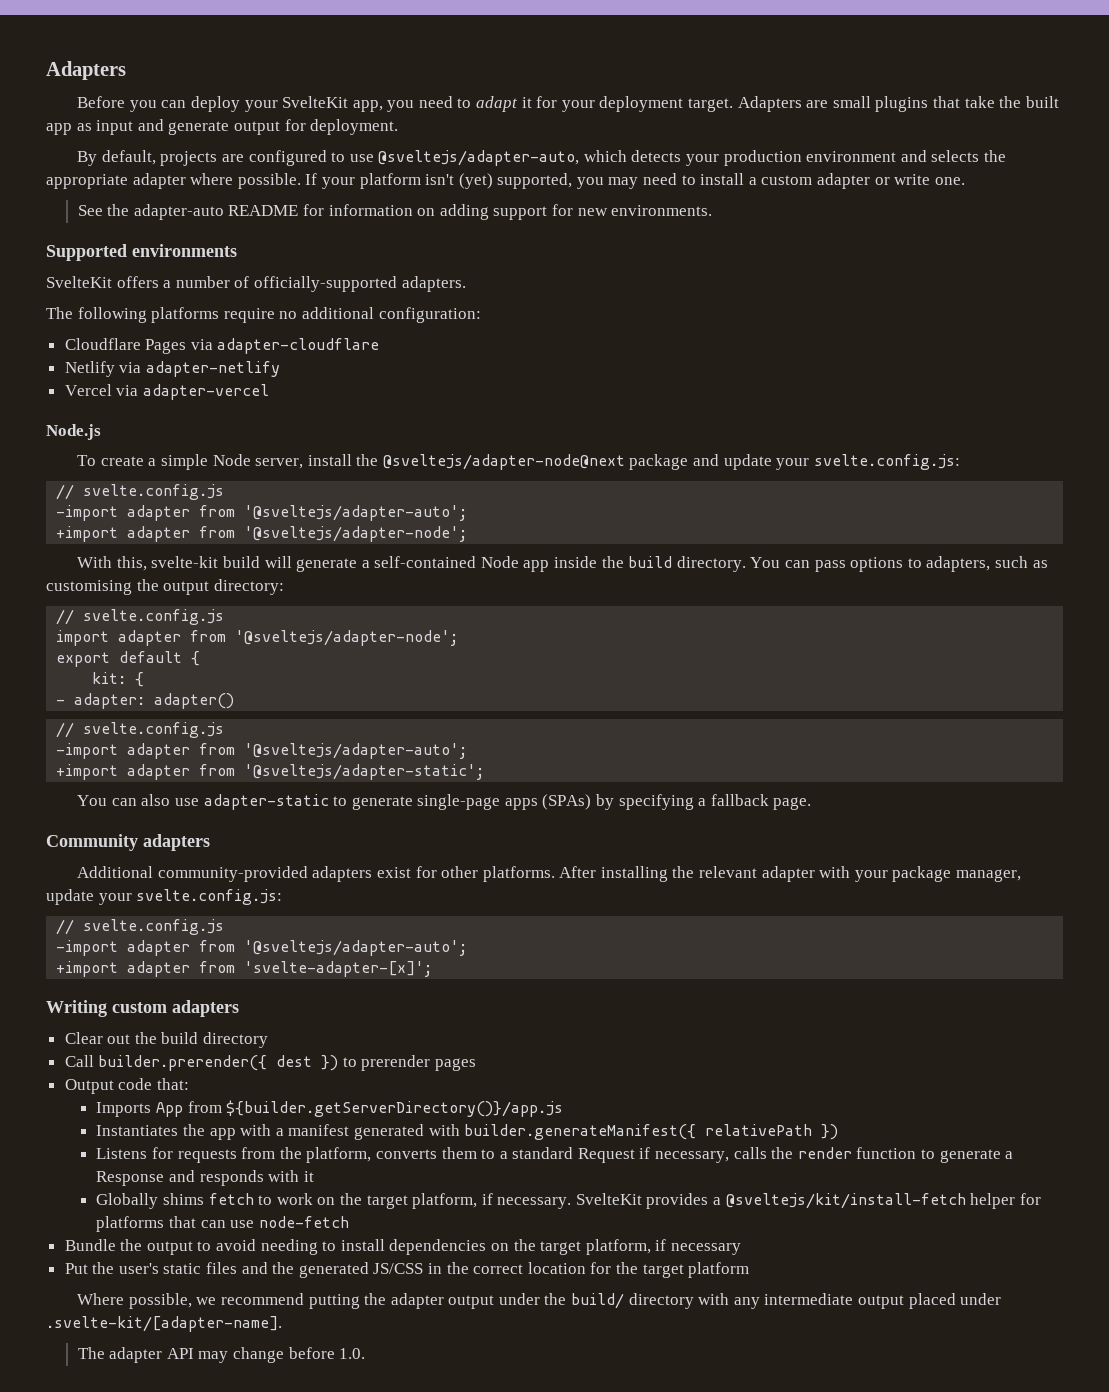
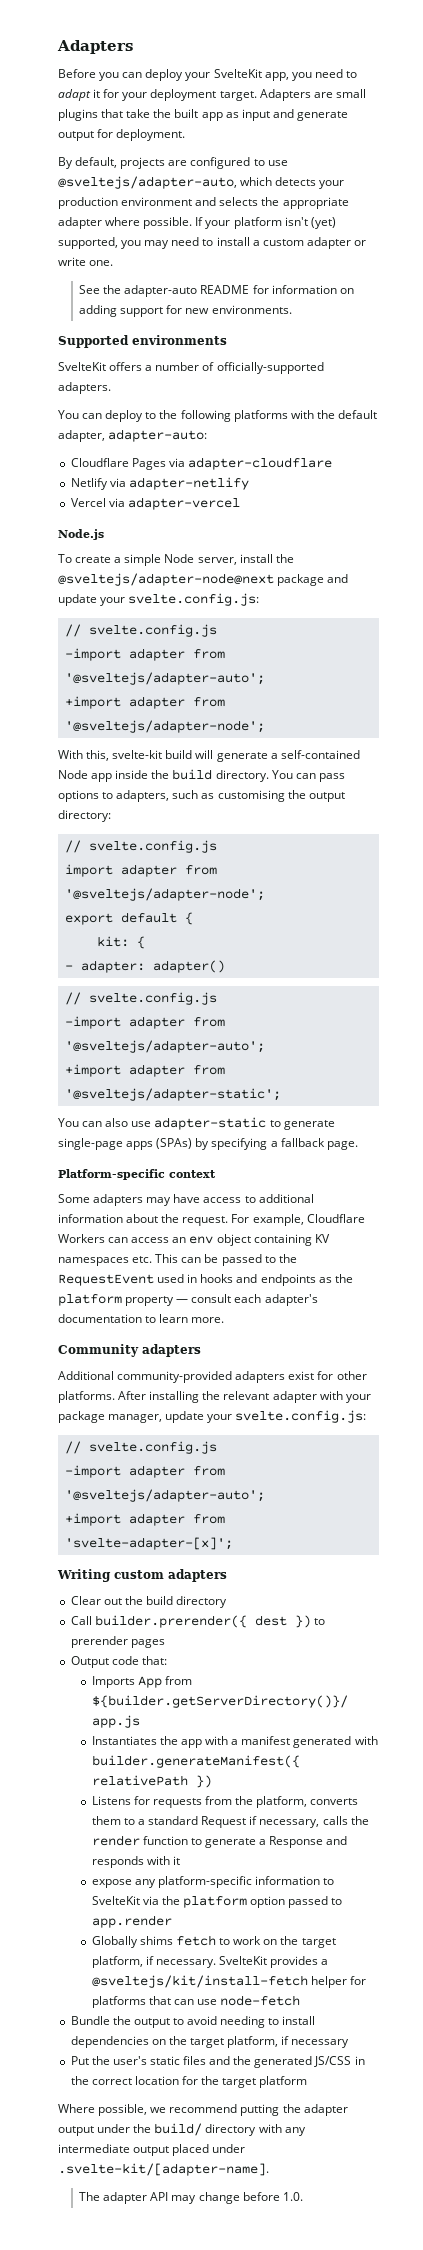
[46,307,481,323] The following platforms require no additional configuration: -> [58,410,377,422] [58,429,208,442] You can deploy to the following platforms with the default adapter, adapter-auto:
(812, 803) none -> [58,1169,216,1180] [58,1194,314,1206] [58,1214,365,1226] [58,1234,330,1246] [58,1254,297,1266] [58,1274,353,1286] [58,1294,318,1306] [58,1314,225,1323] // Platform-specific context // Some adapters may have access to additional information about the request. For example, Cloudflare Workers can access an env object containing KV namespaces etc. This can be passed to the RequestEvent used in hooks and endpoints as the platform property — consult each adapter's documentation to learn more.
(314, 1176) none -> [91,1876,335,1888] [91,1896,343,1908] [91,1915,172,1928] // expose any platform-specific information to SvelteKit via the platform option passed to app.render

